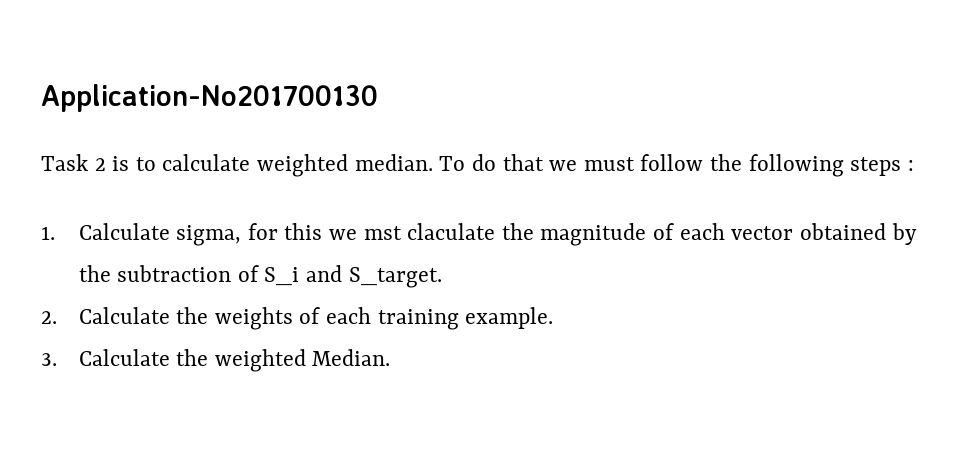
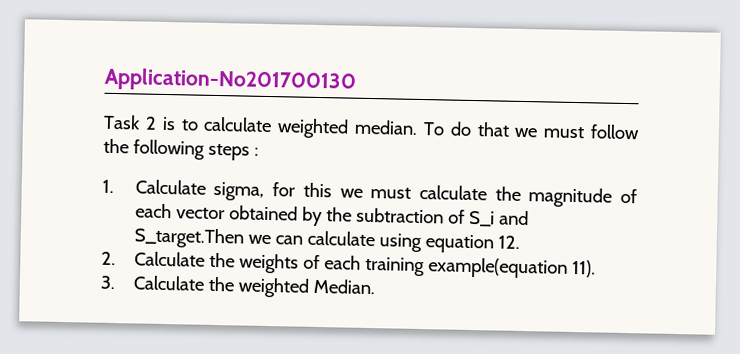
[363,223,496,240] mst claculate -> [370,184,487,201] must calculate
[348,267,442,288] S_target. -> [133,227,520,254] S_target.Then we can calculate using equation 12.
[465,307,554,329] example. -> [427,257,596,279] example(equation 11).

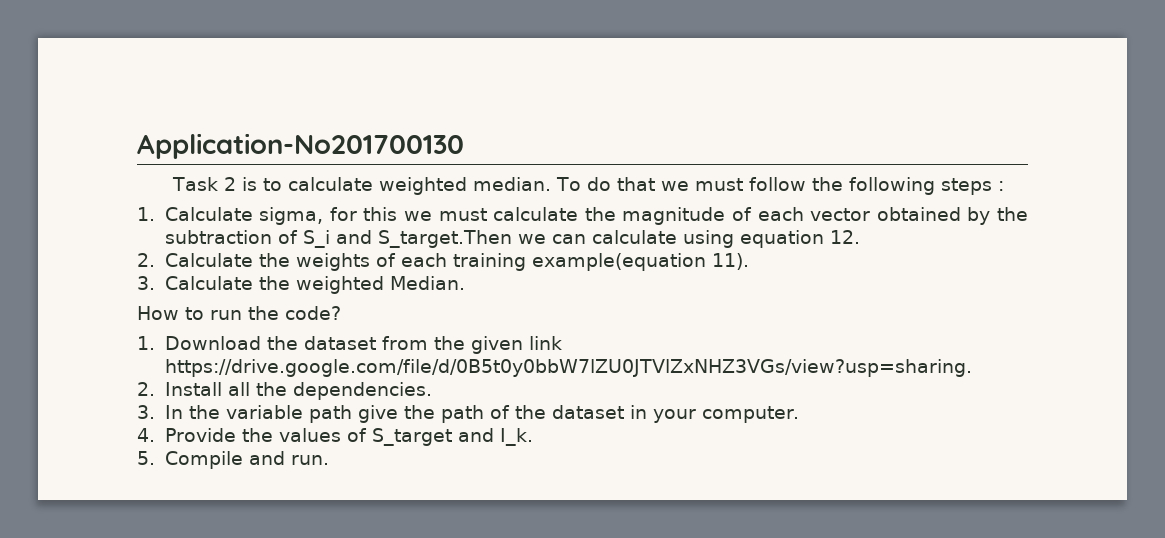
(375, 286) none -> [137,306,341,320] [137,336,562,354] [164,359,972,377] [137,382,432,400] [137,405,800,423] [137,428,533,446] [137,451,329,469] // How to run the code? // 1. Download the dataset from the given link https://drive.google.com/file/d/0B5t0y0bbW7lZU0JTVlZxNHZ3VGs/view?usp=sharing. // 2. Install all the dependencies. // 3. In the variable path give the path of the dataset in your computer. // 4. Provide the values of S_target and I_k. // 5. Compile and run.

